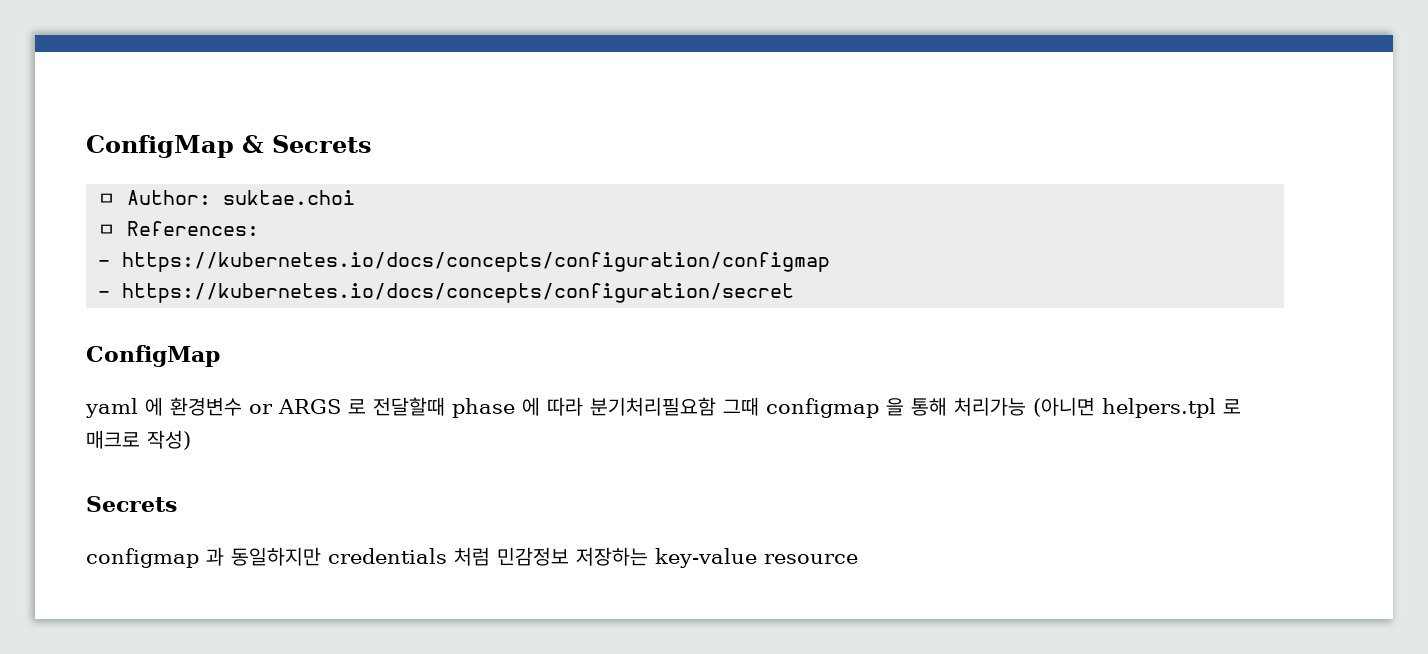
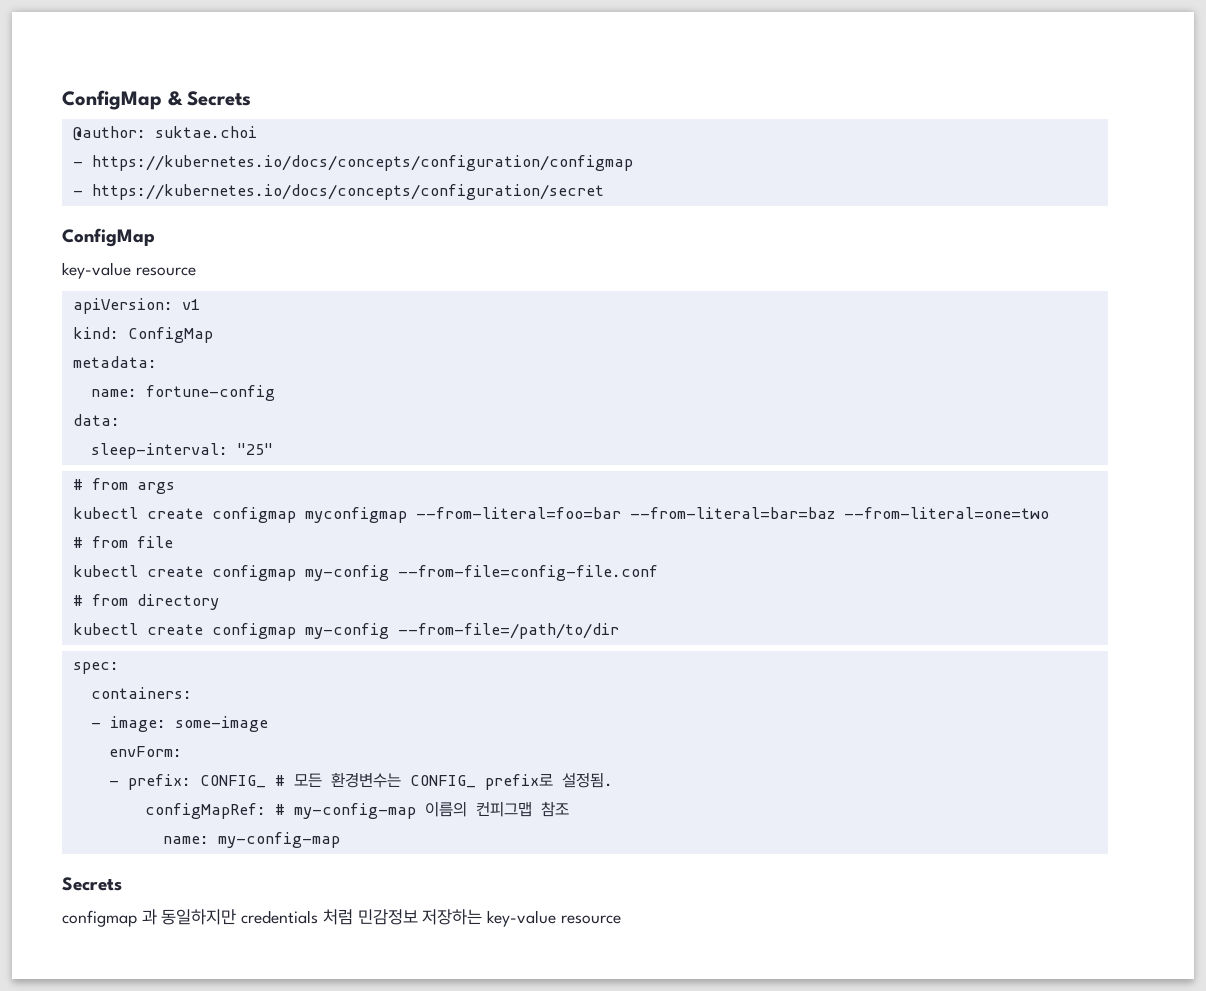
[98,190,212,205] ㅁ Author: -> [72,126,146,141] @author:
[98,221,260,236] // ㅁ References: -> (257, 132) none
[85,397,1241,418] [86,430,191,450] yaml 에 환경변수 or ARGS 로 전달할때 phase 에 따라 분기처리필요함 그때 configmap 을 통해 처리가능 (아니면 helpers.tpl 로 매크로 작성) -> [62,262,196,279] [72,298,200,314] [72,327,213,343] [72,356,157,368] [90,385,275,401] [72,414,120,426] [90,443,273,459] [72,478,175,494] [72,507,1049,523] [72,536,173,548] [72,565,658,581] [72,594,219,610] [72,623,619,639] [72,662,119,674] [90,687,192,699] [90,716,268,732] [108,746,182,757] [108,772,613,790] [144,801,569,819] [162,832,340,848] key-value resource // apiVersion: v1 // kind: ConfigMap // metadata: // name: fortune-config // data: // sleep-interval: "25" // # from args // kubectl create configmap myconfigmap --from-literal=foo=bar --from-literal=bar=baz --from-literal=one=two // # from file // kubectl create configmap my-config --from-file=config-file.conf // # from directory // kubectl create configmap my-config --from-file=/path/to/dir // spec: // containers: // - image: some-image // envForm: // - prefix: CONFIG_ # 모든 환경변수는 CONFIG_ prefix로 설정됨. // configMapRef: # my-config-map 이름의 컨피그맵 참조 // name: my-config-map

